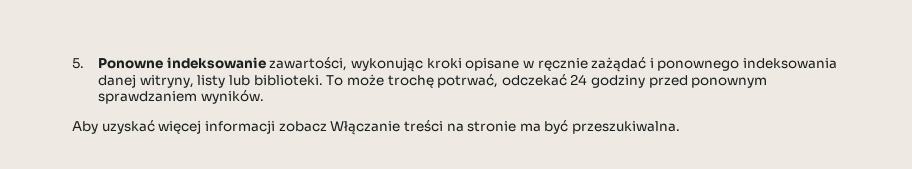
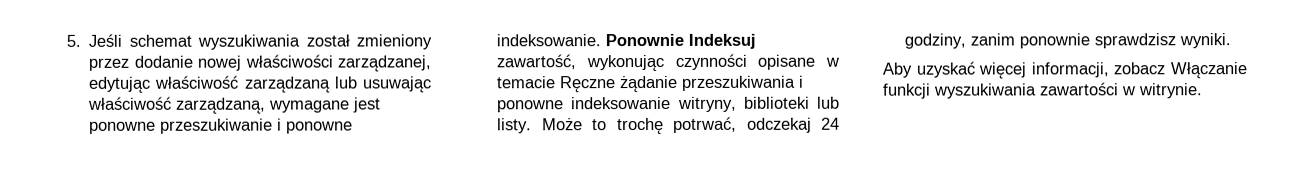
[97,57,838,72] [97,74,768,88] [97,90,264,104] Ponowne indeksowanie zawartości, wykonując kroki opisane w ręcznie zażądać i ponownego indeksowania danej witryny, listy lub biblioteki. To może trochę potrwać, odczekać 24 godziny przed ponownym sprawdzaniem wyników. -> [88,33,432,50] [88,54,431,72] [88,75,432,93] [88,96,382,114] [89,118,354,134] [496,33,757,49] [496,53,839,72] [496,75,805,93] [497,96,840,113] [497,116,840,135] [904,33,1232,49] Jeśli schemat wyszukiwania został zmieniony przez dodanie nowej właściwości zarządzanej, edytując właściwość zarządzaną lub usuwając właściwość zarządzaną, wymagane jest ponowne przeszukiwanie i ponowne indeksowanie. Ponownie Indeksuj zawartość, wykonując czynności opisane w temacie Ręczne żądanie przeszukiwania i ponowne indeksowanie witryny, biblioteki lub listy. Może to trochę potrwać, odczekaj 24 godziny, zanim ponownie sprawdzisz wyniki.
[204,120,275,134] informacji -> [1030,62,1109,78] informacji,
[403,120,681,134] treści na stronie ma być przeszukiwalna. -> [882,82,1203,99] funkcji wyszukiwania zawartości w witrynie.

